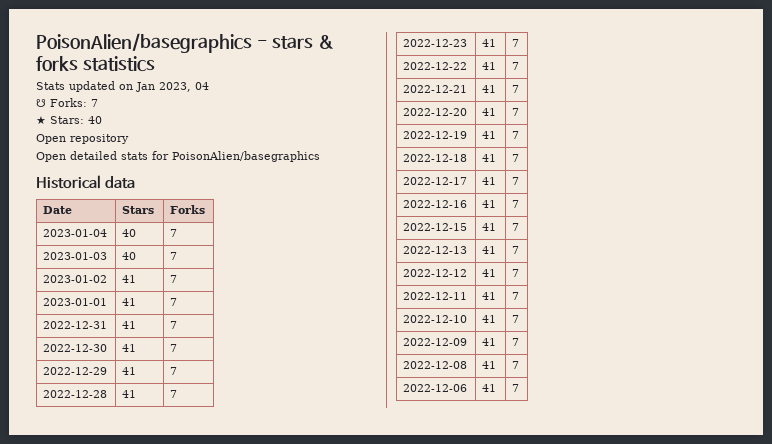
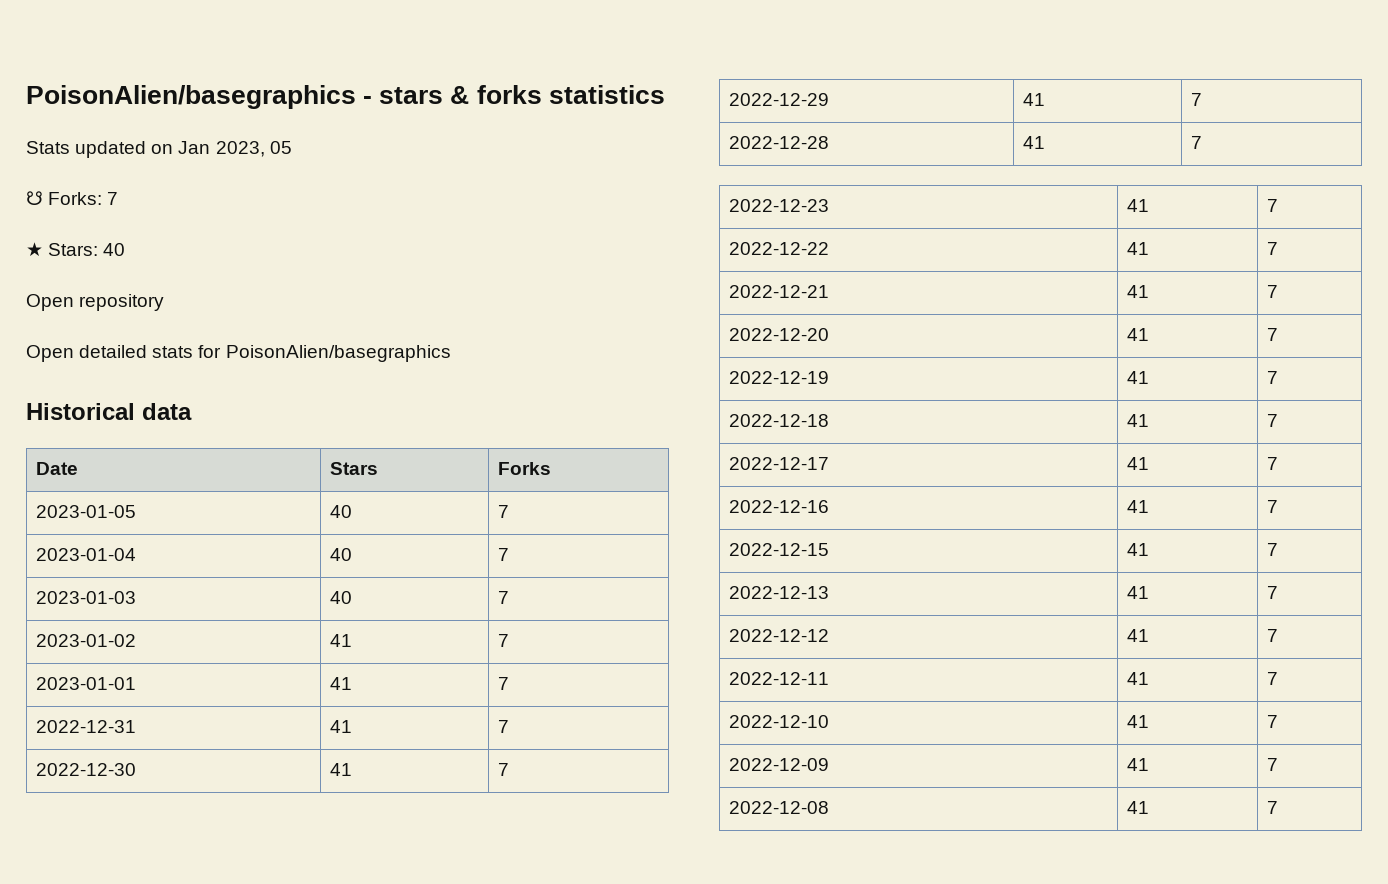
[195,82,209,90] 04 -> [269,141,292,154] 05
(206, 209) none -> [35,505,136,518] [329,505,352,518] [497,505,509,518] // 2023-01-05 | 40 | 7
[403,384,468,392] [482,384,497,392] [512,384,520,392] // 2022-12-06 | 41 | 7 -> (1278, 807) none

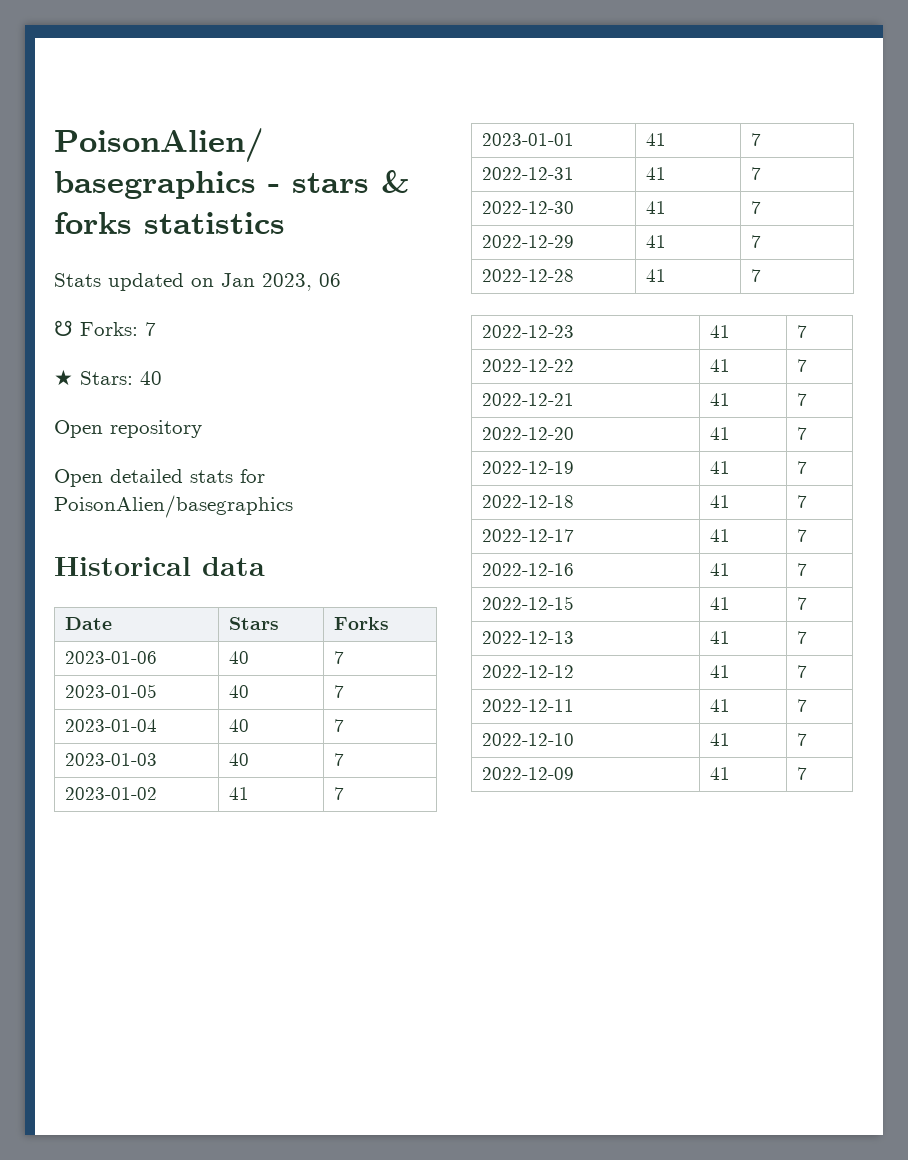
[269,141,292,154] 05 -> [319,273,341,287] 06
(551, 468) none -> [65,651,158,664] [229,651,250,664] [334,651,345,664] // 2023-01-06 | 40 | 7
[728,801,829,814] [1126,801,1149,814] [1266,801,1278,814] // 2022-12-08 | 41 | 7 -> (808, 773) none

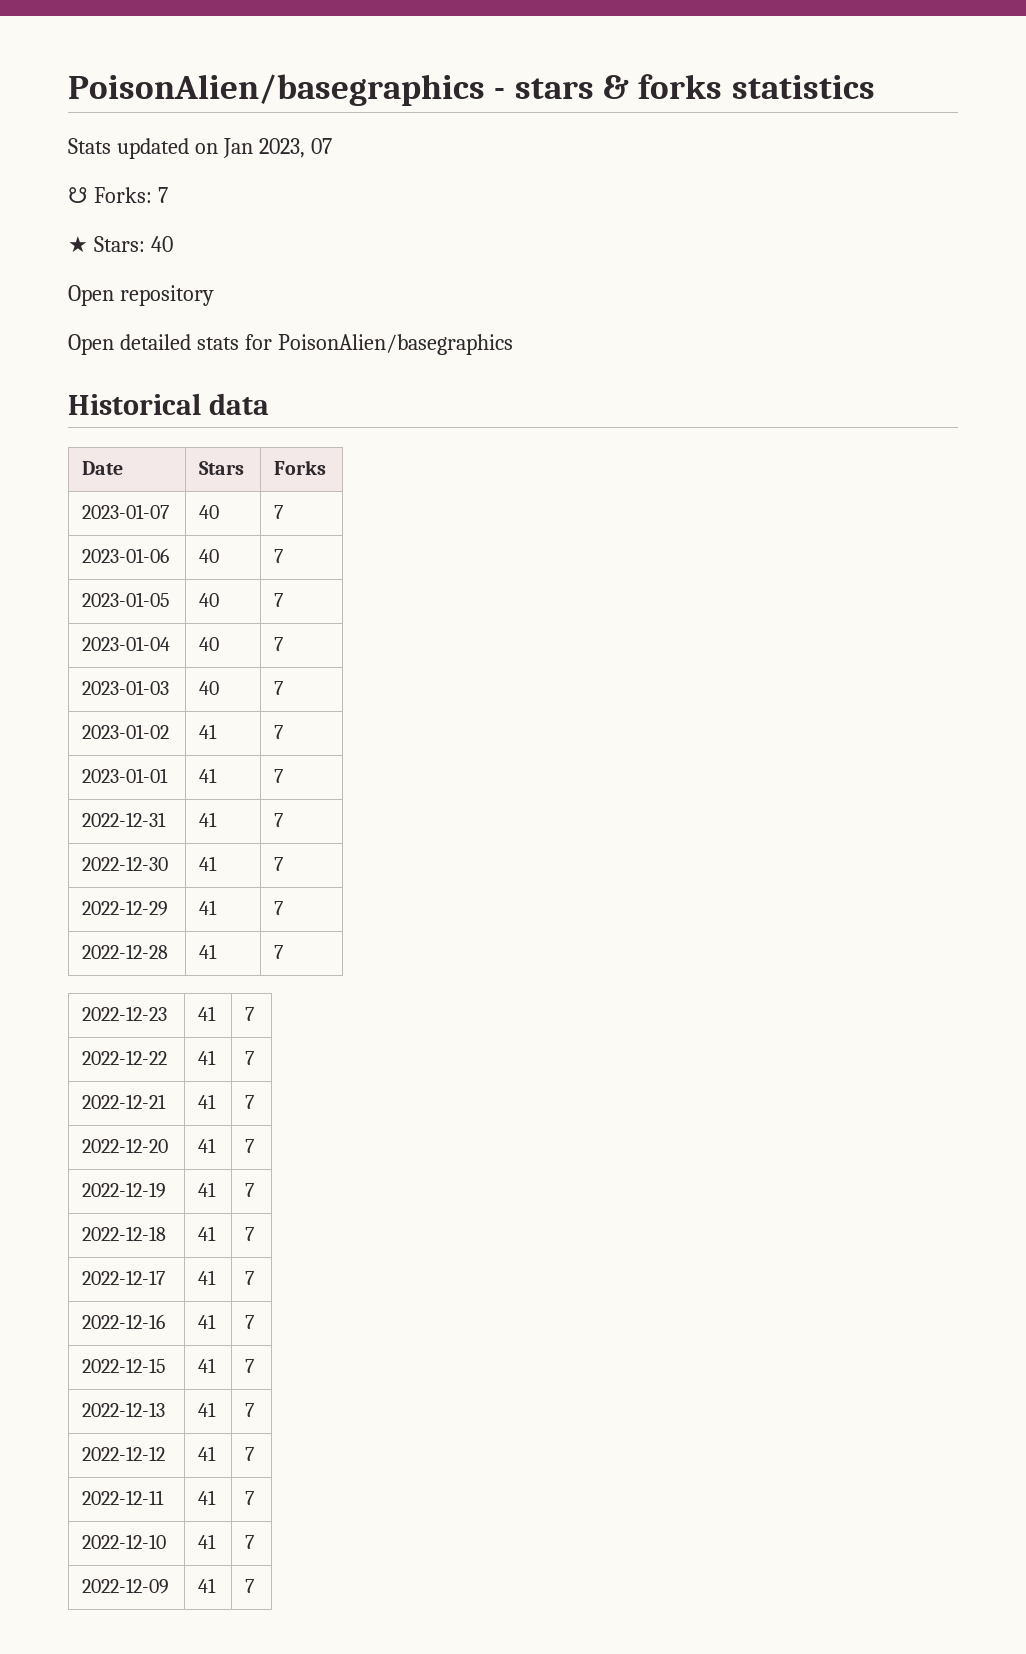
[319,273,341,287] 06 -> [310,138,332,154] 07
(390, 623) none -> [82,504,170,519] [199,505,220,519] [274,505,284,519] // 2023-01-07 | 40 | 7

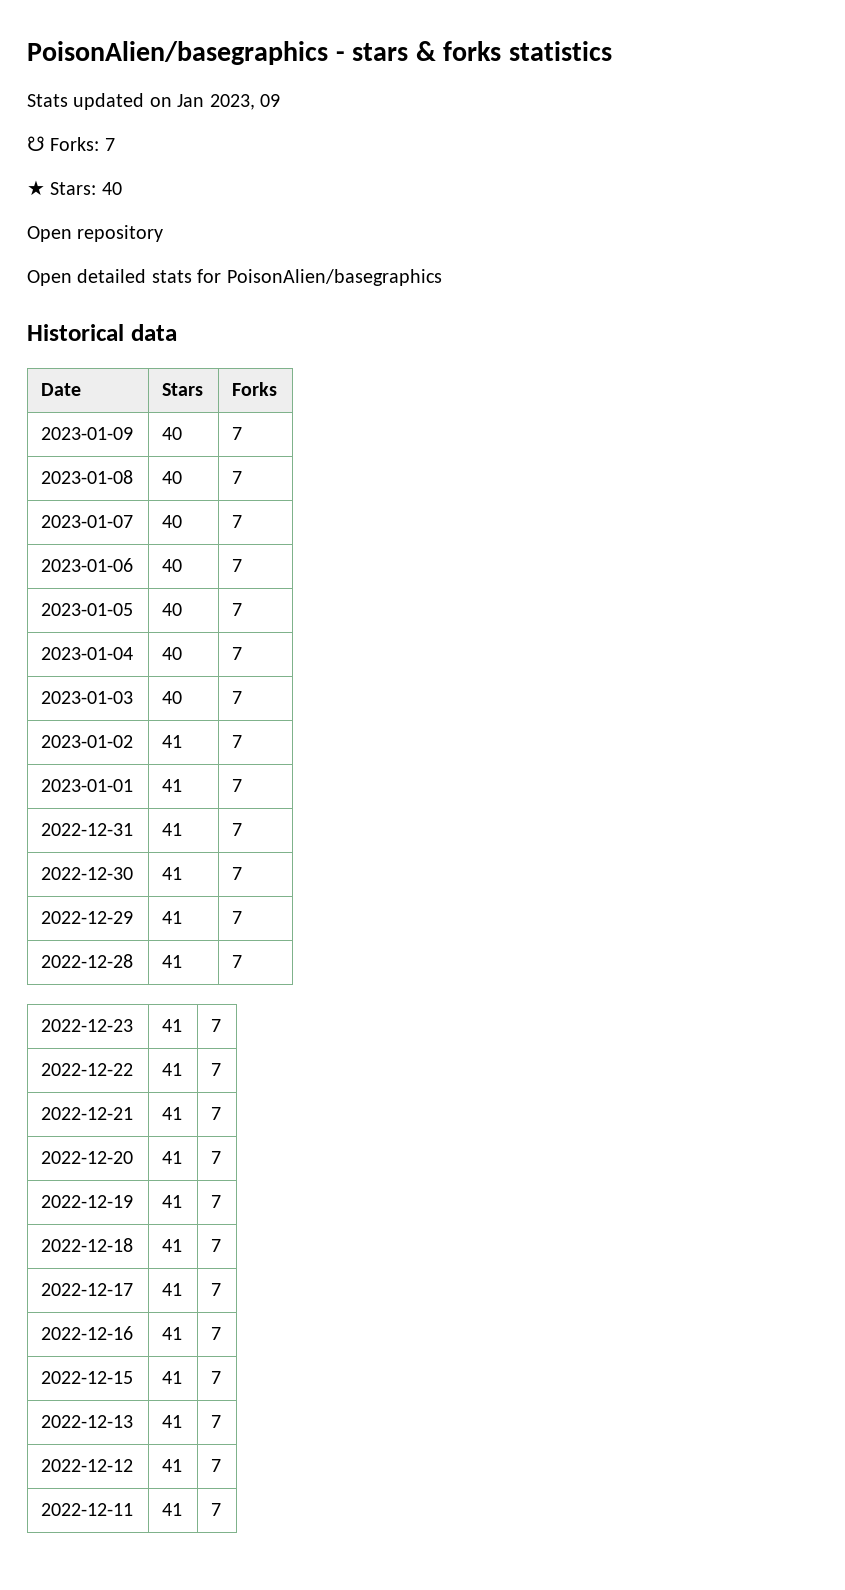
[310,138,332,154] 07 -> [260,94,280,107] 09
(327, 467) none -> [41,427,134,440] [162,427,183,440] [232,427,243,440] [41,470,134,484] [162,471,183,484] [232,471,243,484] // 2023-01-09 | 40 | 7 // 2023-01-08 | 40 | 7
[82,1534,167,1549] [198,1534,217,1549] [245,1535,255,1549] [82,1578,170,1594] [198,1578,217,1593] [245,1579,255,1593] // 2022-12-10 | 41 | 7 // 2022-12-09 | 41 | 7 -> (222, 1509) none

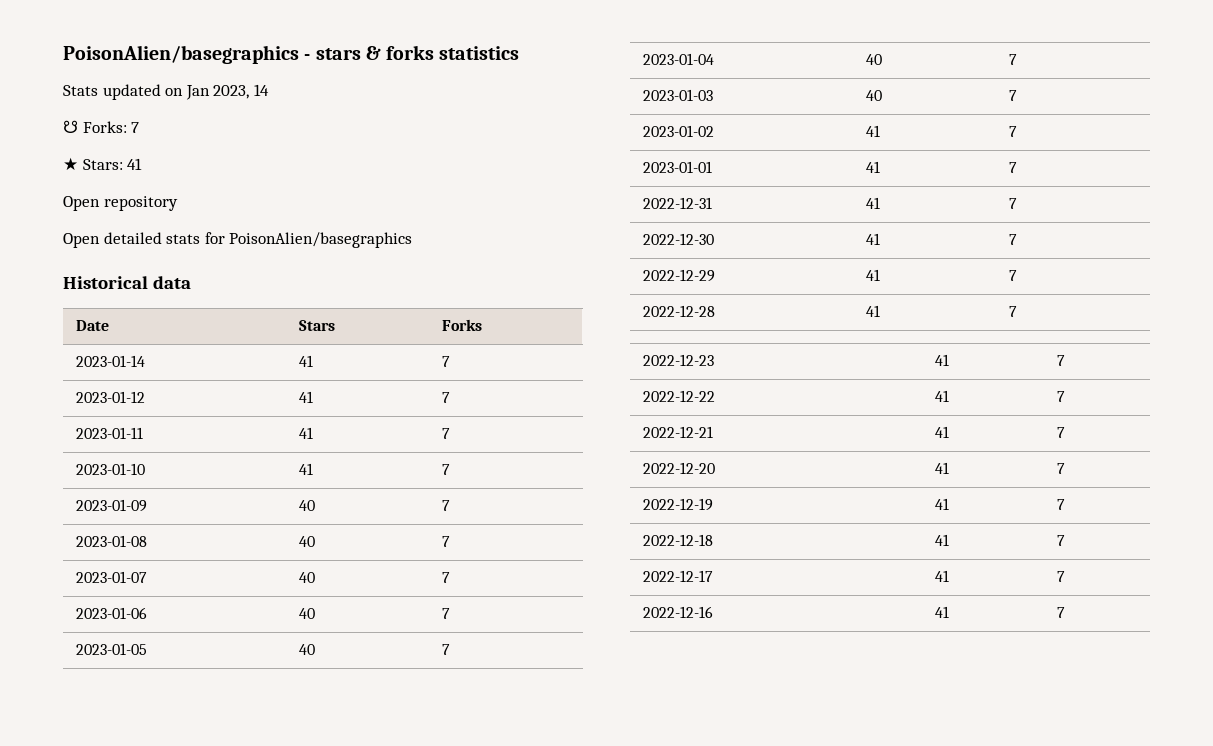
[260,94,280,107] 09 -> [253,84,269,96] 14
[101,182,122,195] 40 -> [127,158,143,170] 41
(278, 389) none -> [76,355,146,367] [299,355,314,367] [442,356,451,367] [76,391,146,403] [299,391,314,403] [442,392,451,403] [76,427,144,439] [299,427,314,439] [442,428,451,439] [76,463,146,475] [299,463,314,475] [442,464,451,475] // 2023-01-14 | 41 | 7 // 2023-01-12 | 41 | 7 // 2023-01-11 | 41 | 7 // 2023-01-10 | 41 | 7
[41,1371,134,1384] [162,1371,183,1384] [211,1371,222,1384] [41,1415,134,1428] [162,1415,183,1428] [211,1415,222,1428] [41,1459,134,1472] [162,1459,183,1472] [211,1459,222,1472] [41,1503,134,1516] [162,1503,183,1516] [211,1503,222,1516] // 2022-12-15 | 41 | 7 // 2022-12-13 | 41 | 7 // 2022-12-12 | 41 | 7 // 2022-12-11 | 41 | 7 -> (1066, 612) none

